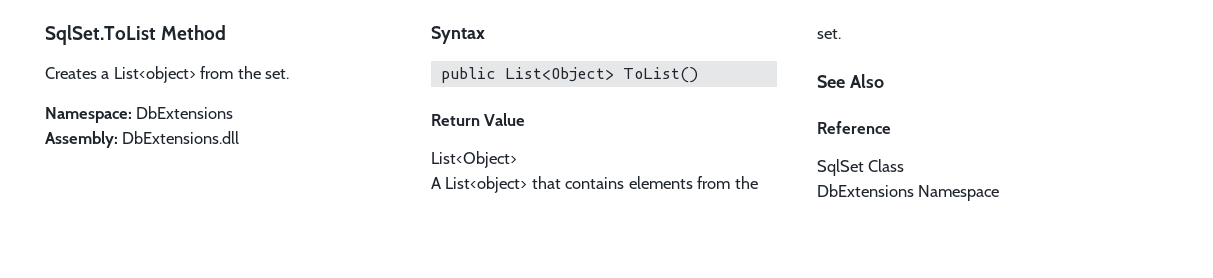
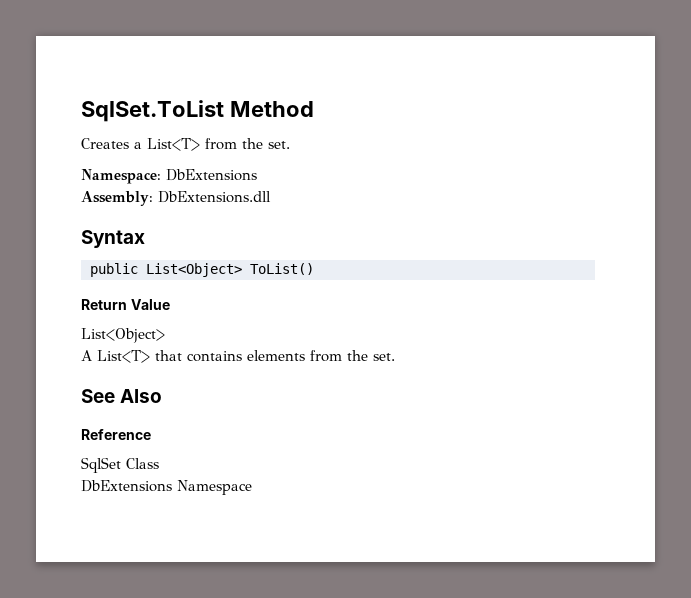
[113,66,196,83] List<object> -> [147,138,200,151] List<T>
[445,176,528,193] List<object> -> [97,350,150,363] List<T>

